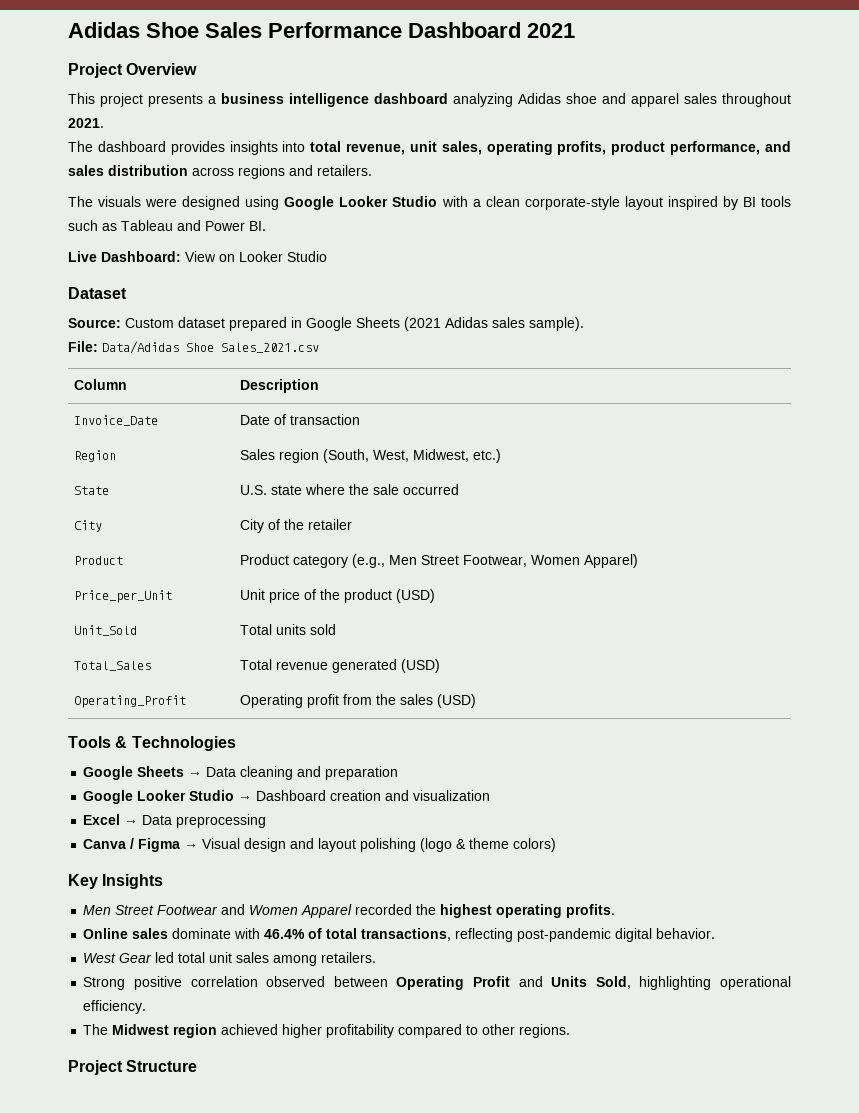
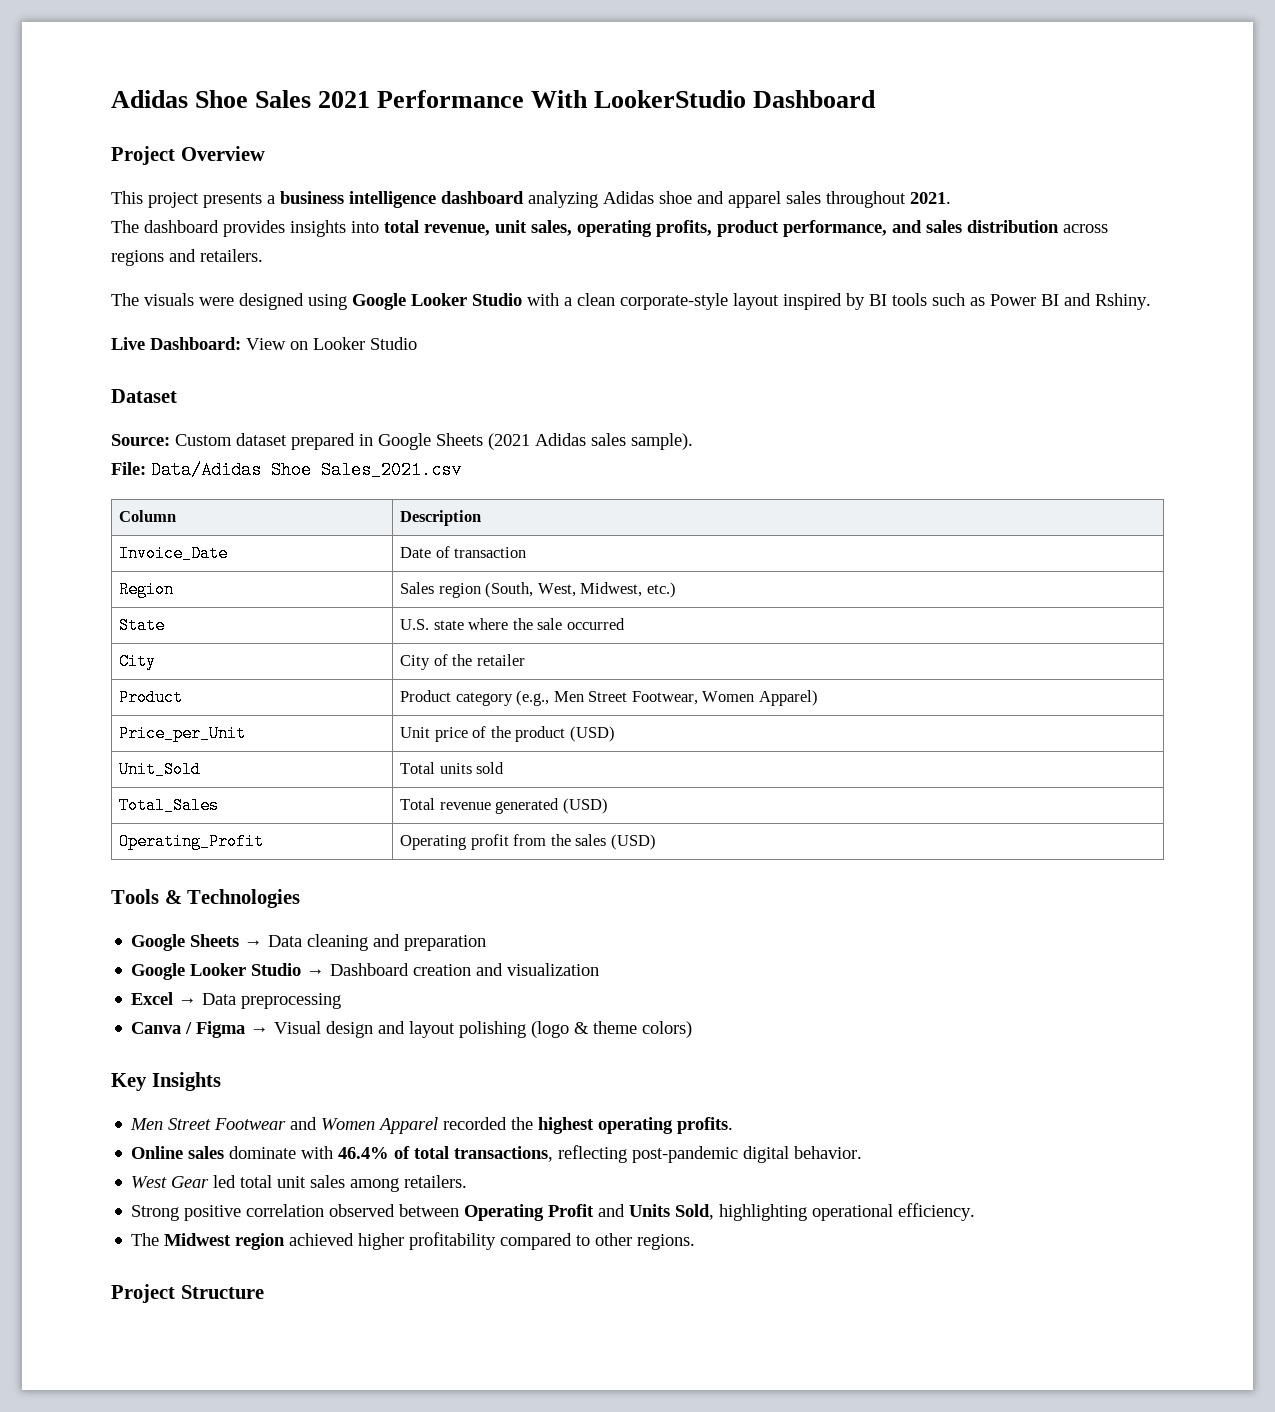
[268,22,575,38] Performance Dashboard 2021 -> [318,90,877,108] 2021 Performance With LookerStudio Dashboard
[121,220,266,231] Tableau and Power BI. -> [990,293,1151,310] Power BI and Rshiny.

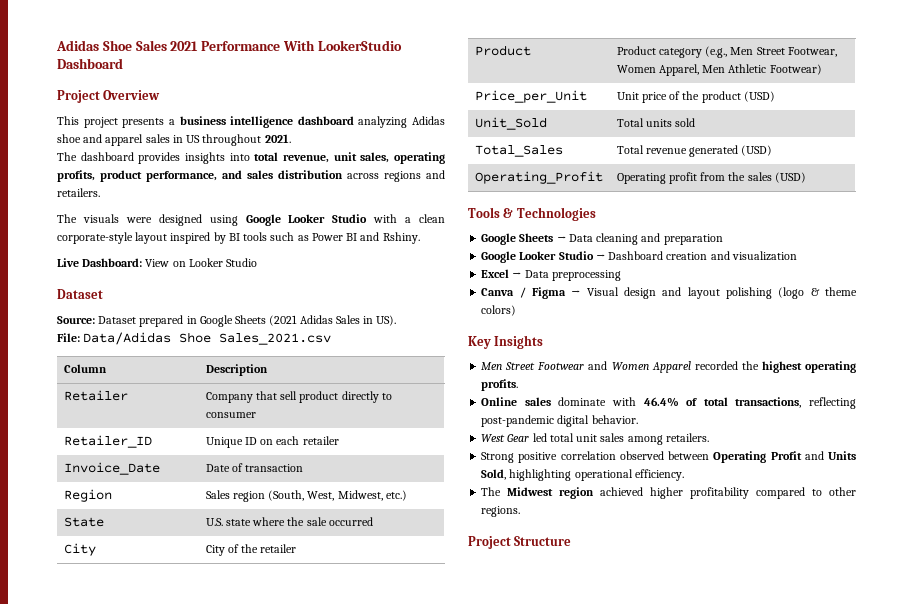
(821, 197) none -> [172,135,201,143] in US
[175,433,287,446] Custom dataset -> [98,316,137,324] Dataset
[591,433,693,450] sales sample). -> [335,315,397,326] Sales in US).
(482, 518) none -> [63,390,128,401] [205,391,392,403] [205,412,256,418] [63,435,152,448] [205,436,339,448] // Retailer | Company that sell product directly to consumer // Retailer_ID | Unique ID on each retailer
[758,690,818,706] Apparel) -> [658,64,822,76] Apparel, Men Athletic Footwear)

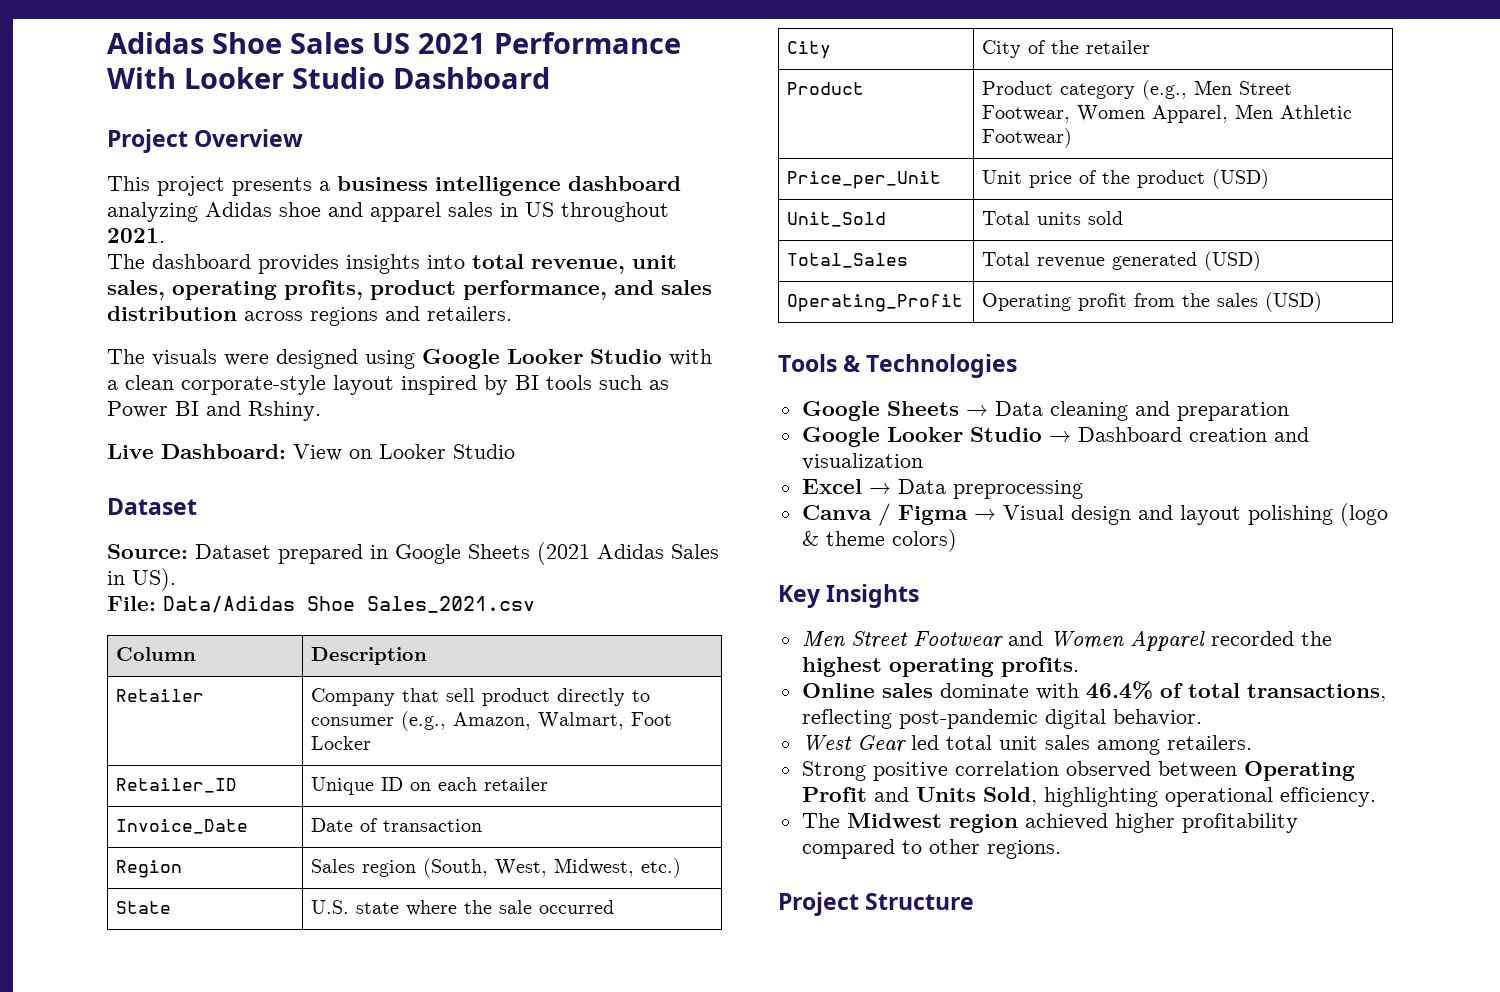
(167, 45) none -> [372,33,410,54] US
[317,40,402,51] LookerStudio -> [184,67,385,89] Looker Studio
(256, 415) none -> [401,711,673,731] [311,736,372,750] (e.g., Amazon, Walmart, Foot Locker

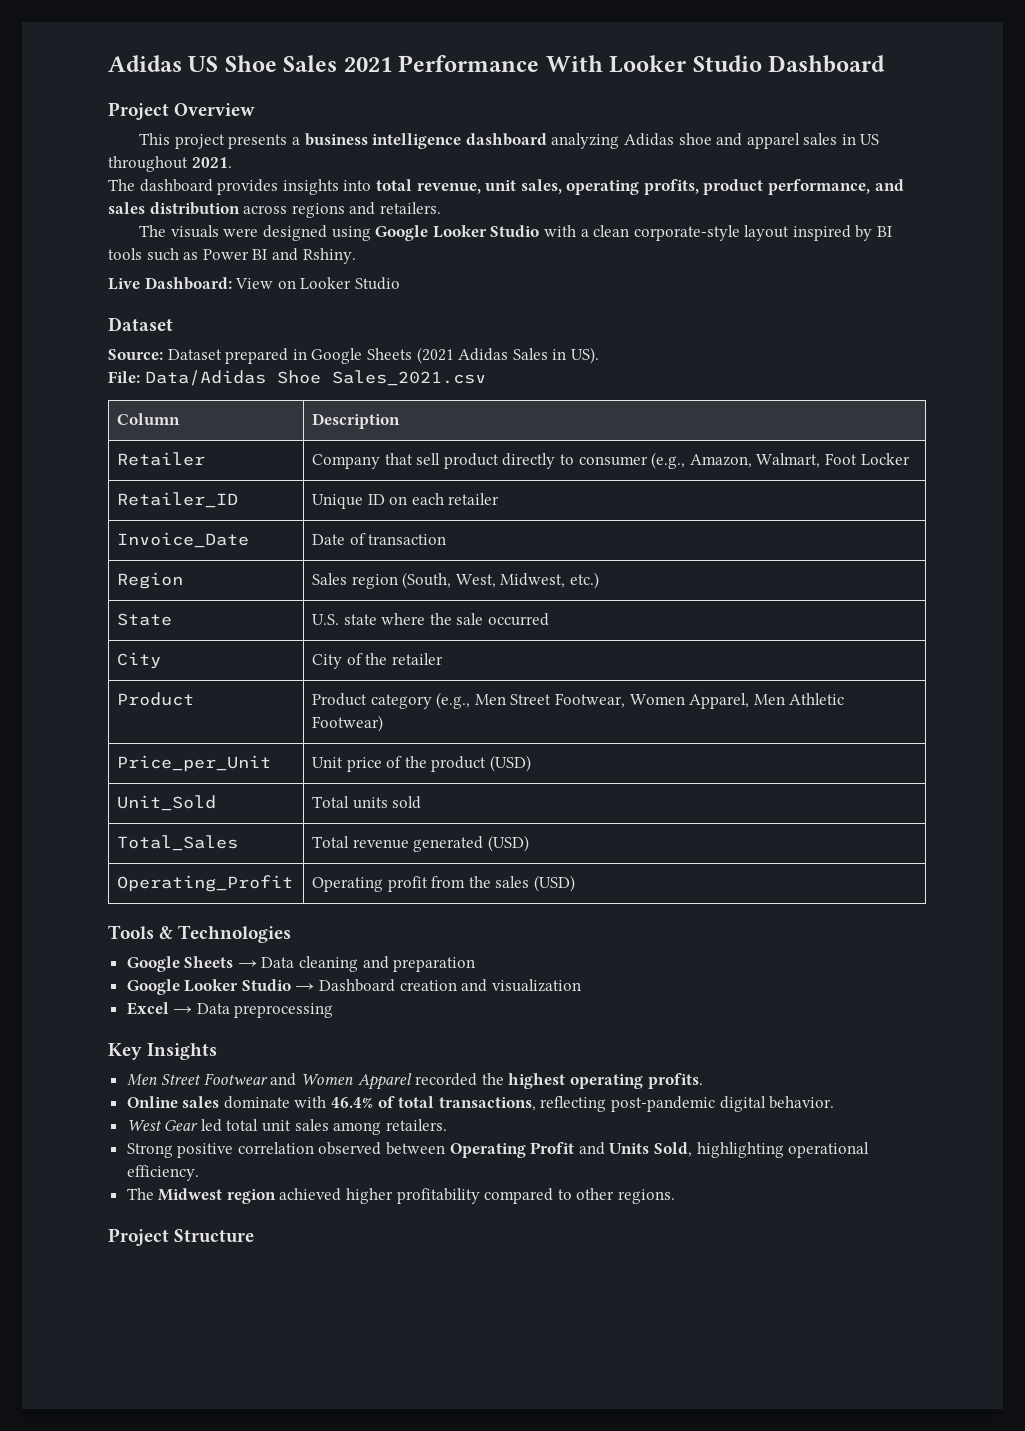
[107,32,204,54] Adidas -> [108,55,219,72] Adidas US
[372,33,410,54] US -> (338, 63) none
[801,503,1388,526] [801,529,957,552] // Canva / Figma → Visual design and layout polishing (logo & theme colors) -> (334, 1010) none

